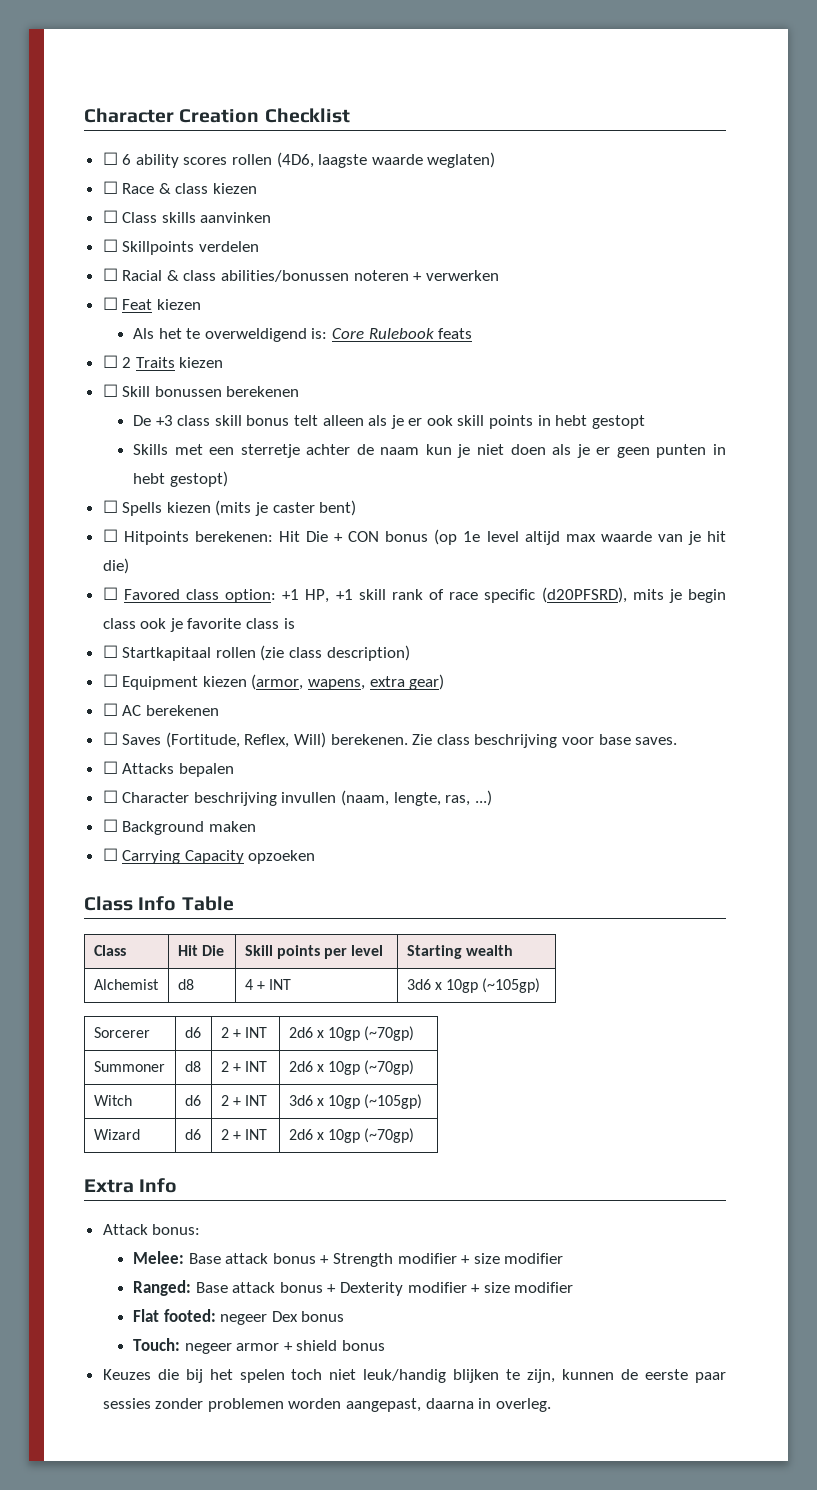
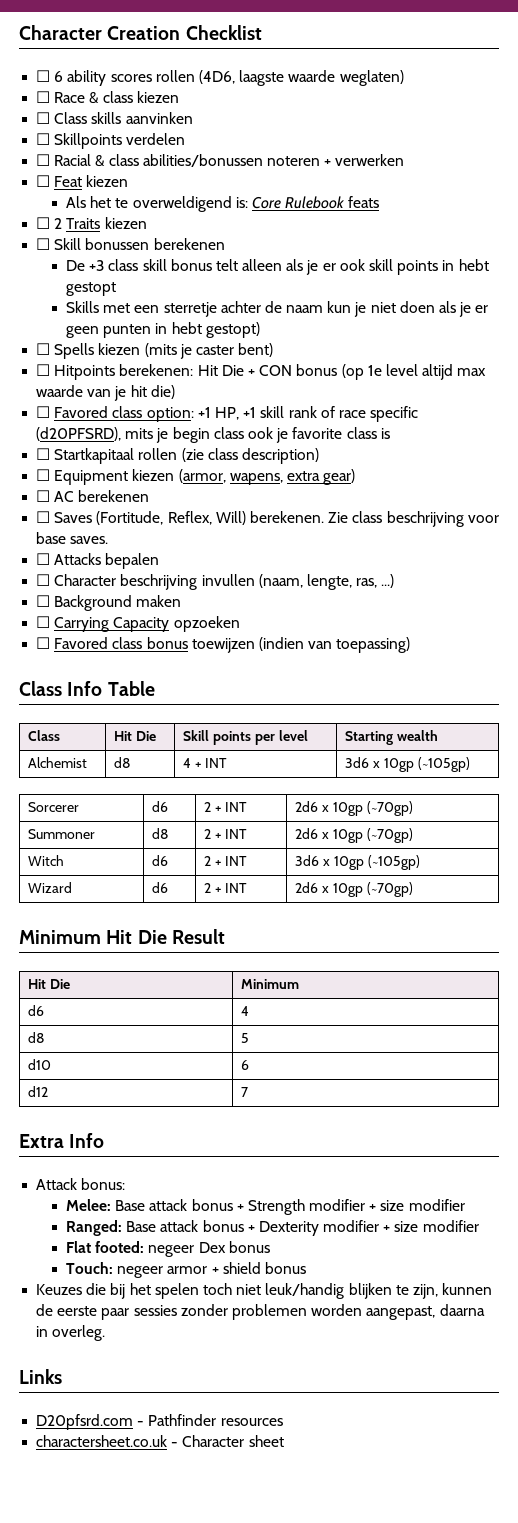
(316, 857) none -> [36,637,411,653] // ☐ Favored class bonus toewijzen (indien van toepassing)
(415, 1135) none -> [19,929,225,944] [28,979,71,989] [241,979,300,989] [28,1005,45,1016] [241,1006,250,1016] [28,1032,46,1043] [241,1033,250,1043] [28,1059,52,1070] [241,1060,250,1070] [28,1086,49,1097] [241,1087,249,1097] // Minimum Hit Die Result // Hit Die | Minimum // d6 | 4 // d8 | 5 // d10 | 6 // d12 | 7
(551, 1405) none -> [19,1369,62,1384] [36,1414,283,1430] [36,1435,284,1447] // Links // D20pfsrd.com - Pathfinder resources // charactersheet.co.uk - Character sheet

